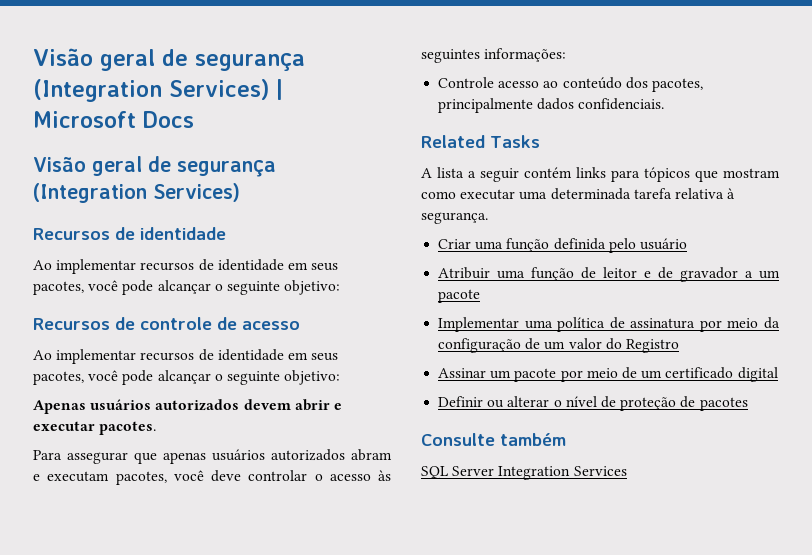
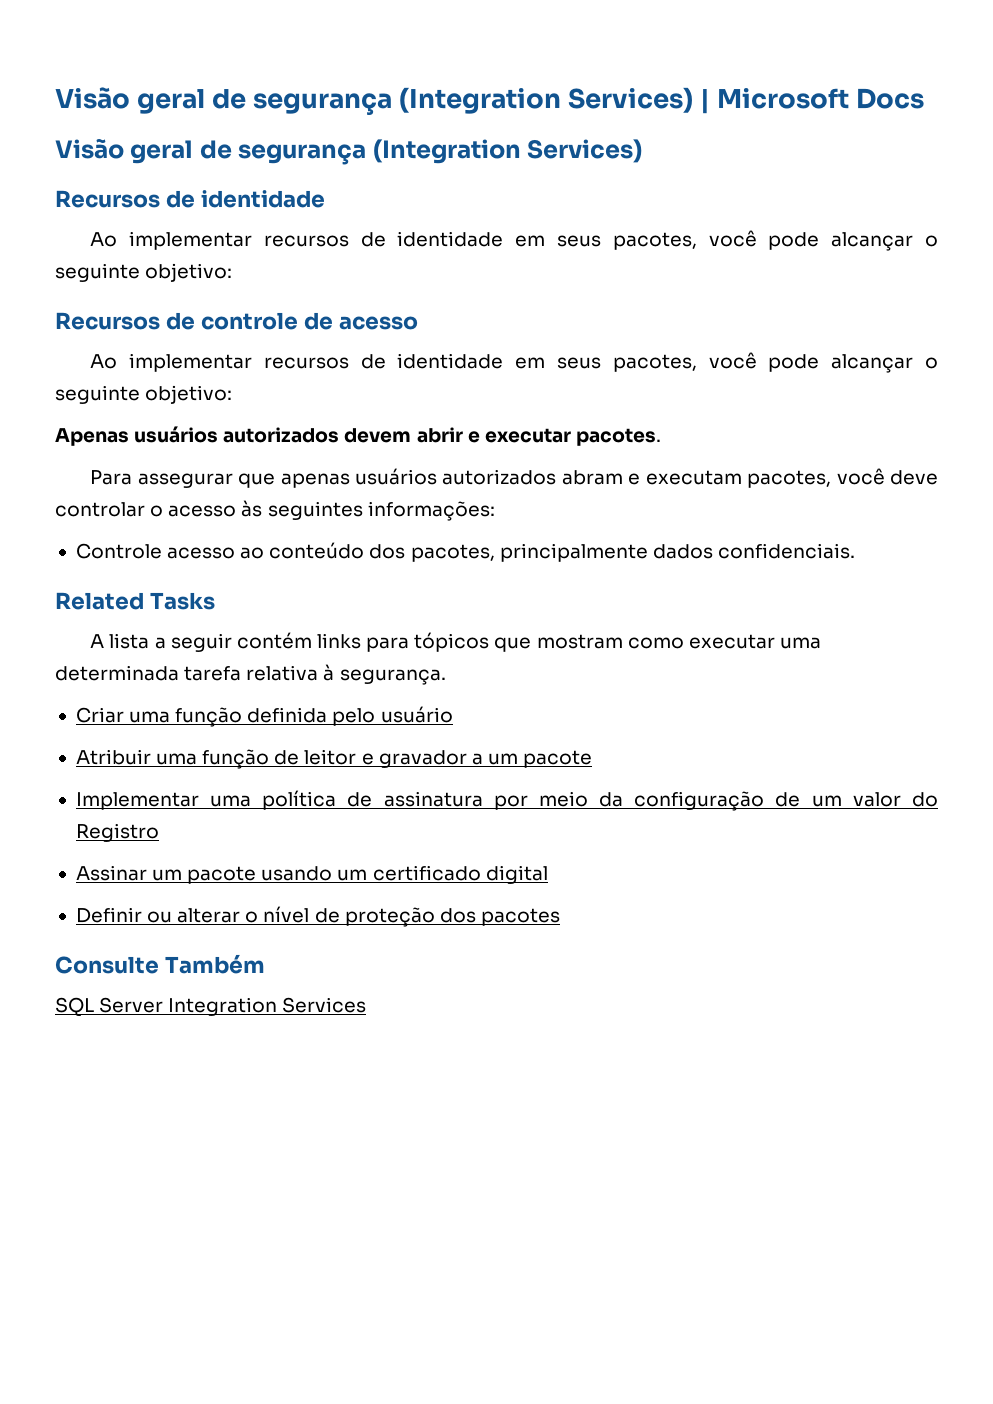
[658,267,674,279] de -> (374, 759) none
[560,367,637,382] por meio de -> [261,866,333,881] usando
[680,396,696,408] de -> [439,908,476,923] dos
[500,433,566,446] também -> [164,954,265,974] Também

